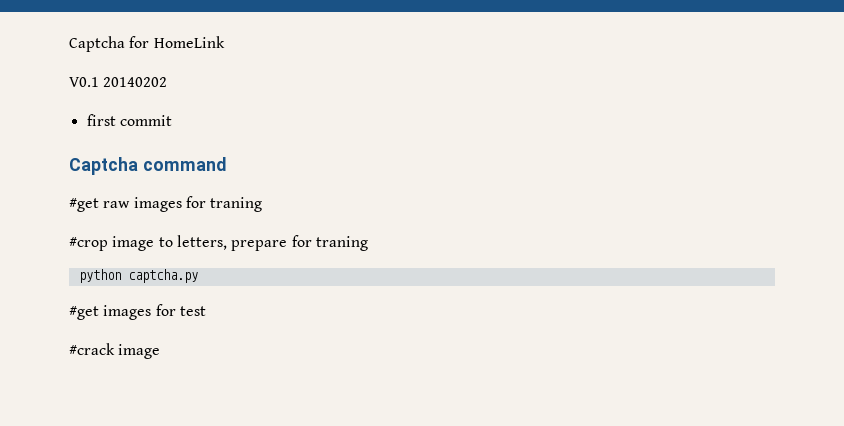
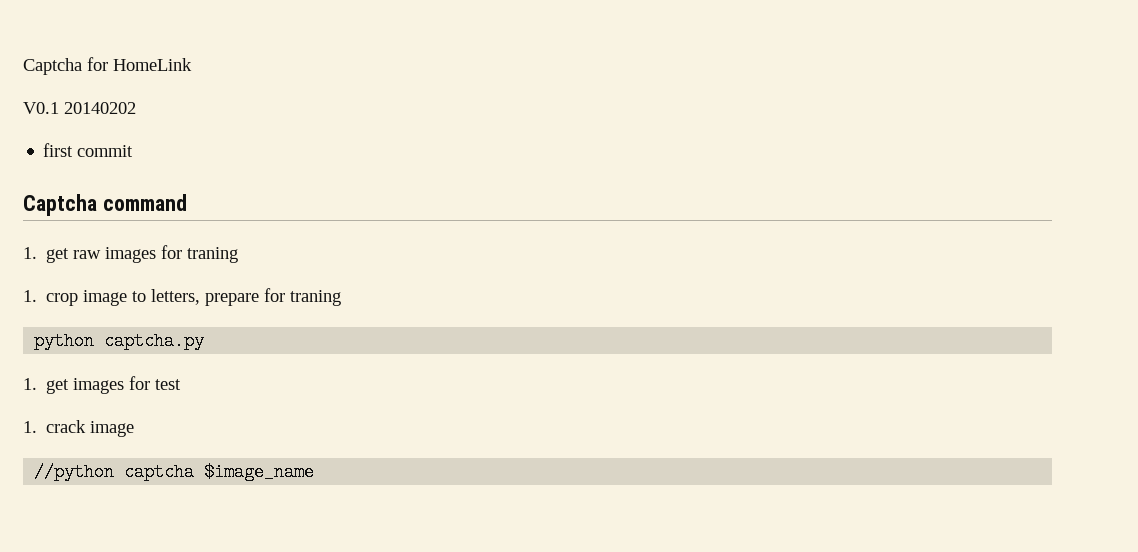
[69,198,99,212] #get -> [23,247,70,263] 1. get
[69,237,108,251] #crop -> [23,290,79,306] 1. crop
[69,306,99,320] #get -> [23,378,70,394] 1. get
[69,343,161,359] #crack image -> [23,420,135,437] [34,463,315,481] 1. crack image // //python captcha $image_name

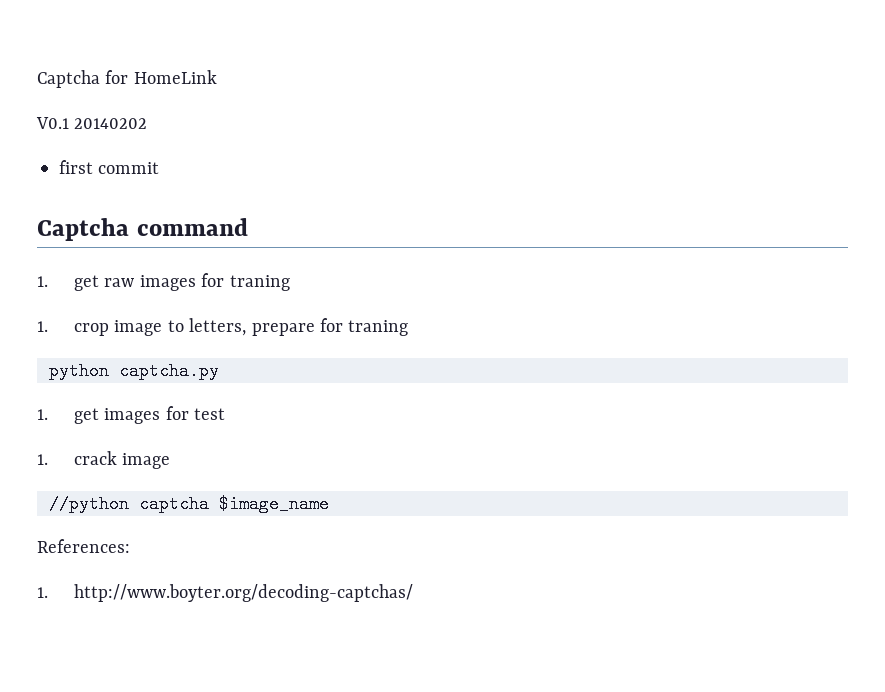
(315, 472) none -> [37,539,130,553] [37,584,414,602] // References: // 1. http://www.boyter.org/decoding-captchas/

